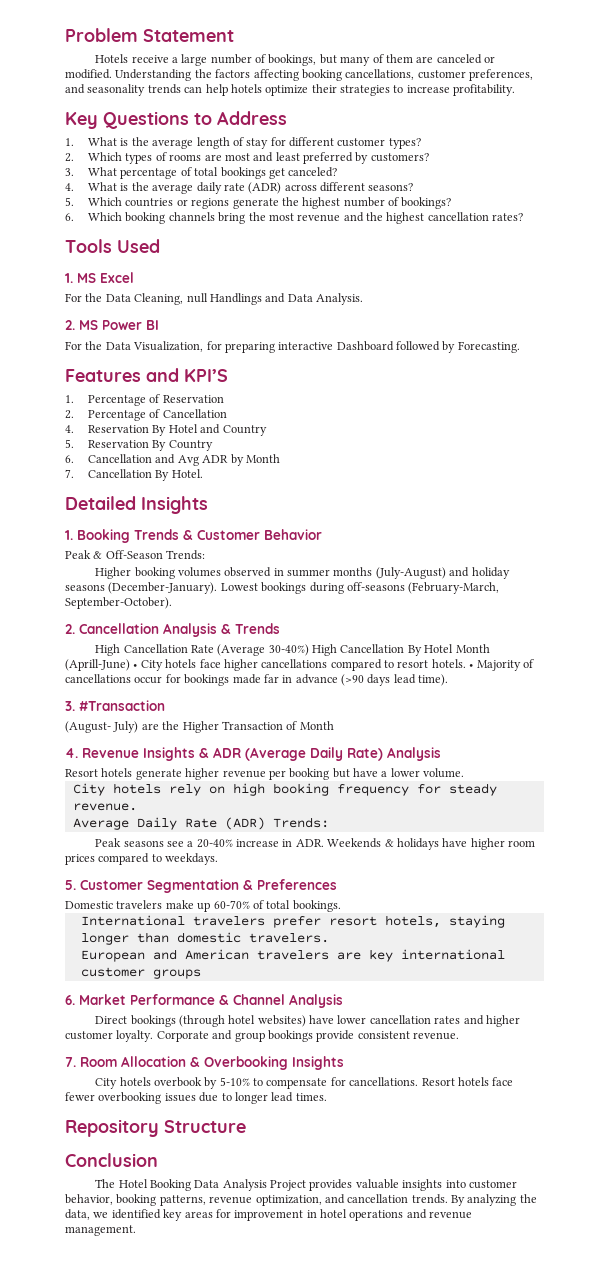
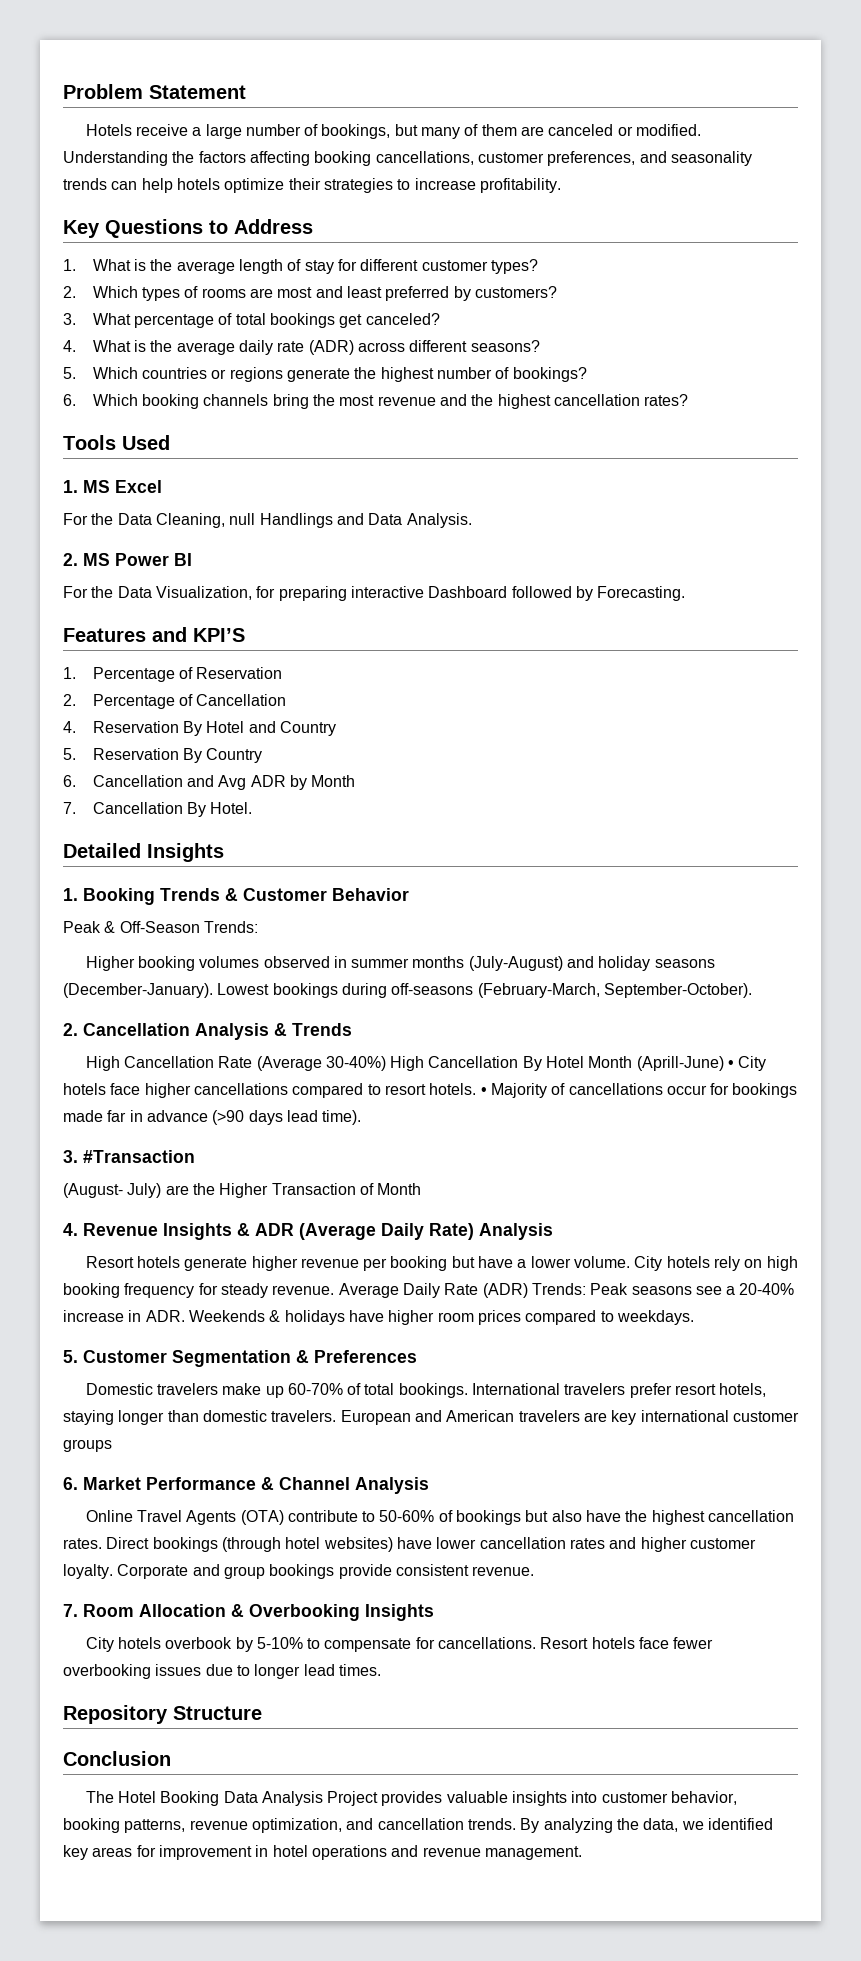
(465, 773) // -> (631, 1262) none
(137, 807) // -> (335, 1290) none
(329, 822) // -> (586, 1289) none
(341, 906) // -> (468, 1390) none
(329, 938) // -> (337, 1416) none
(343, 1001) none -> [85,1510,795,1525] [63,1538,102,1549] Online Travel Agents (OTA) contribute to 50-60% of bookings but also have the highest cancellation rates.

